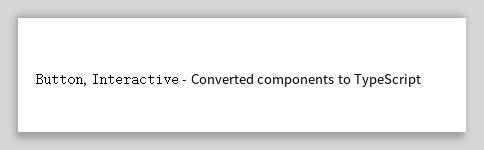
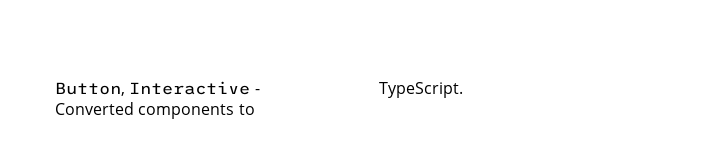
[354,74,422,87] TypeScript -> [379,82,463,98] TypeScript.

